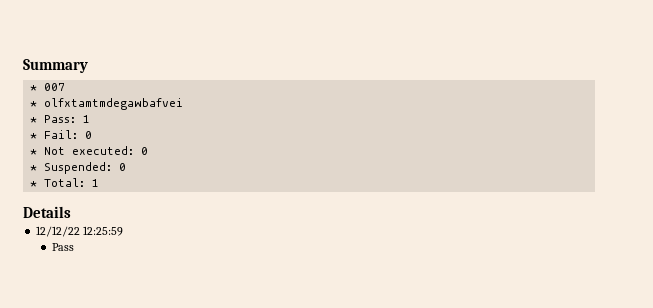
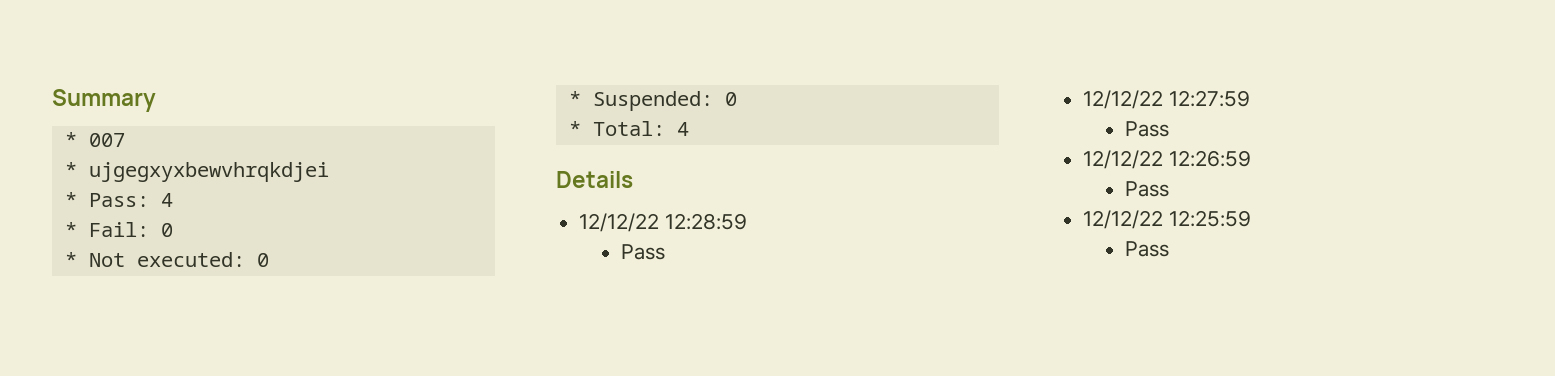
[44,98,184,110] olfxtamtmdegawbafvei -> [88,162,329,182] ujgegxyxbewvhrqkdjei
[83,115,91,123] 1 -> [160,193,173,207] 4
[92,179,100,187] 1 -> [676,122,689,136] 4
(71, 212) none -> [579,213,747,232] [620,244,665,260] [1083,90,1250,109] [1124,121,1169,137] [1083,150,1251,169] [1124,181,1169,197] // 12/12/22 12:28:59 // Pass // 12/12/22 12:27:59 // Pass // 12/12/22 12:26:59 // Pass

